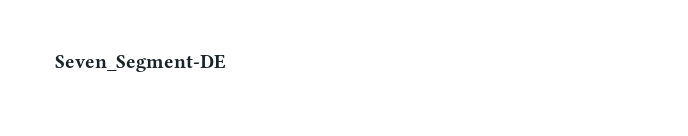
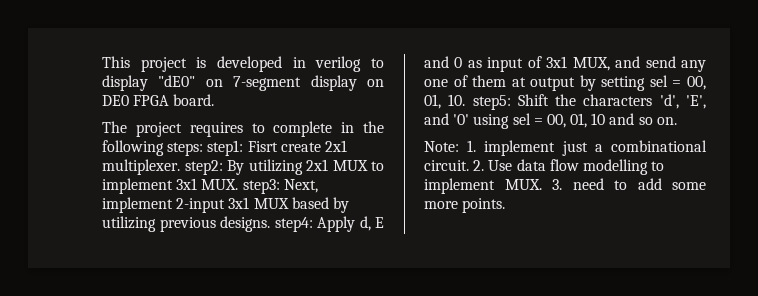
[55,54,226,72] Seven_Segment-DE -> [102,56,384,72] [102,75,384,91] [102,94,215,106] [102,121,384,137] [102,140,347,156] [102,159,384,175] [102,178,318,194] [102,197,349,213] [102,216,384,232] [424,56,706,72] [424,75,706,91] [424,94,706,110] [424,113,677,129] [424,140,707,156] [424,159,665,175] [424,178,706,194] [424,198,506,213] This project is developed in verilog to display "dE0" on 7-segment display on DE0 FPGA board. // The project requires to complete in the following steps: step1: Fisrt create 2x1 multiplexer. step2: By utilizing 2x1 MUX to implement 3x1 MUX. step3: Next, implement 2-input 3x1 MUX based by utilizing previous designs. step4: Apply d, E and 0 as input of 3x1 MUX, and send any one of them at output by setting sel = 00, 01, 10. step5: Shift the characters 'd', 'E', and '0' using sel = 00, 01, 10 and so on. // Note: 1. implement just a combinational circuit. 2. Use data flow modelling to implement MUX. 3. need to add some more points.

